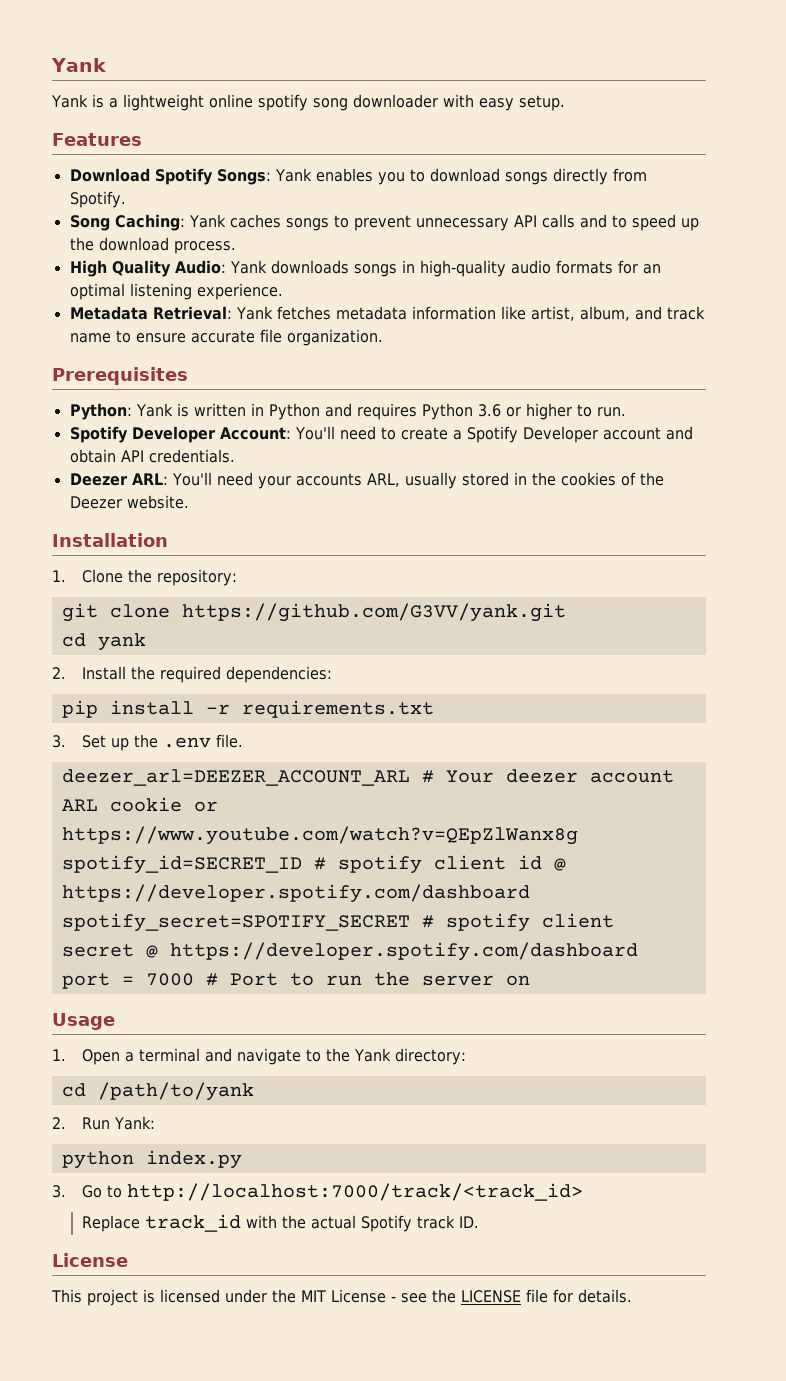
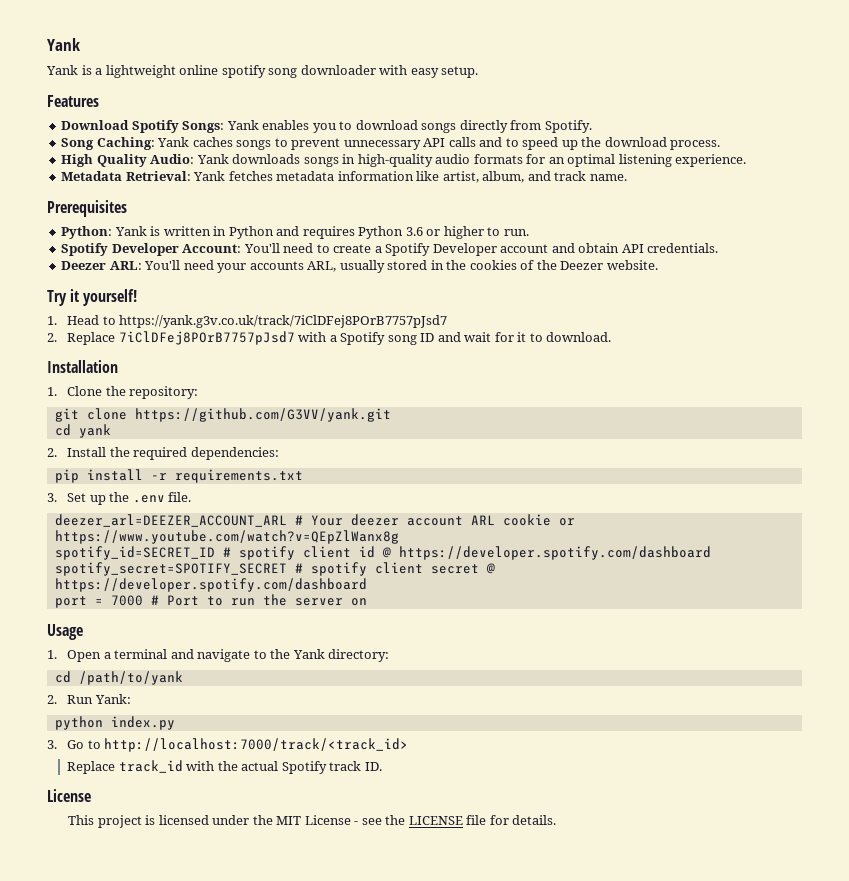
[69,329,383,346] name to ensure accurate file organization. -> [589,174,627,181] name.
(189, 502) none -> [47,289,138,306] [47,315,448,328] [47,331,612,345] // Try it yourself! // 1. Head to https://yank.g3v.co.uk/track/7iClDFej8POrB7757pJsd7 // 2. Replace 7iClDFej8POrB7757pJsd7 with a Spotify song ID and wait for it to download.

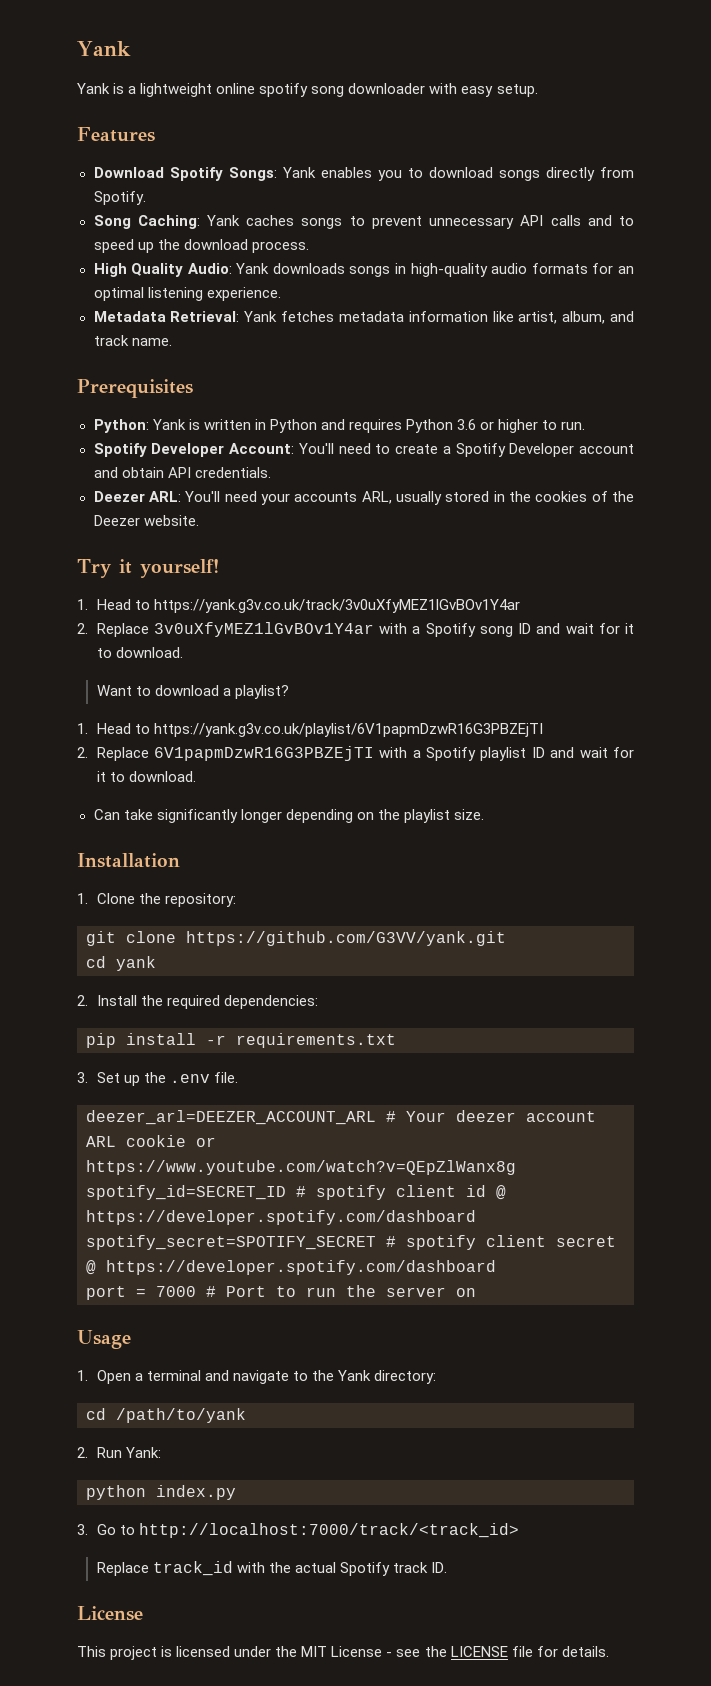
[119,315,448,328] [47,331,295,345] https://yank.g3v.co.uk/track/7iClDFej8POrB7757pJsd7 // 2. Replace 7iClDFej8POrB7757pJsd7 -> [153,599,520,613] [77,622,374,637] https://yank.g3v.co.uk/track/3v0uXfyMEZ1lGvBOv1Y4ar // 2. Replace 3v0uXfyMEZ1lGvBOv1Y4ar
(612, 337) none -> [96,685,289,699] [77,723,543,737] [77,746,634,761] [96,771,196,782] [93,809,484,823] // Want to download a playlist? // 1. Head to https://yank.g3v.co.uk/playlist/6V1papmDzwR16G3PBZEjTI // 2. Replace 6V1papmDzwR16G3PBZEjTI with a Spotify playlist ID and wait for it to download. // Can take significantly longer depending on the playlist size.

